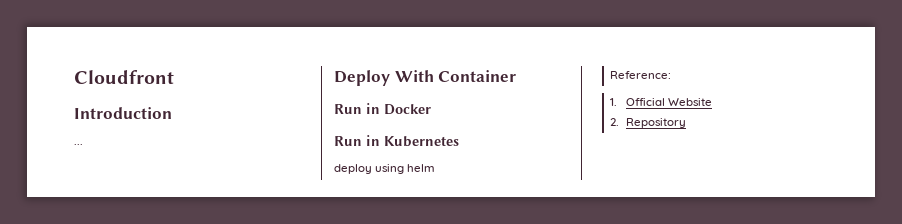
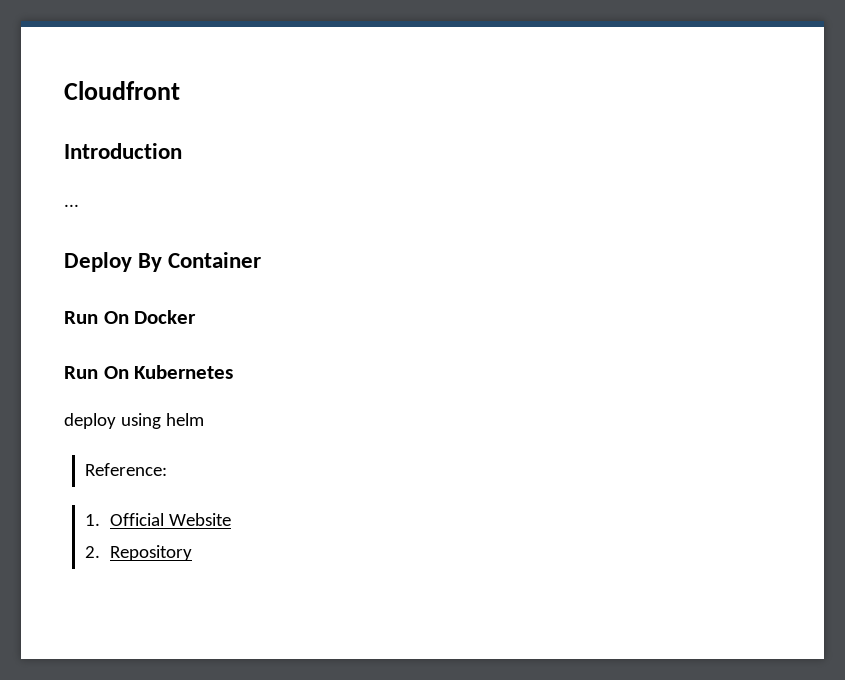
[394,70,434,82] With -> [138,253,163,272] By
[366,103,380,114] in -> [103,311,129,324] On
[366,135,380,146] in -> [103,366,129,379] On

